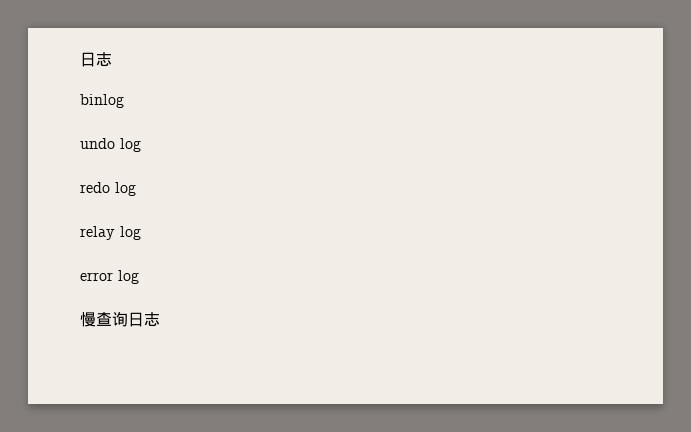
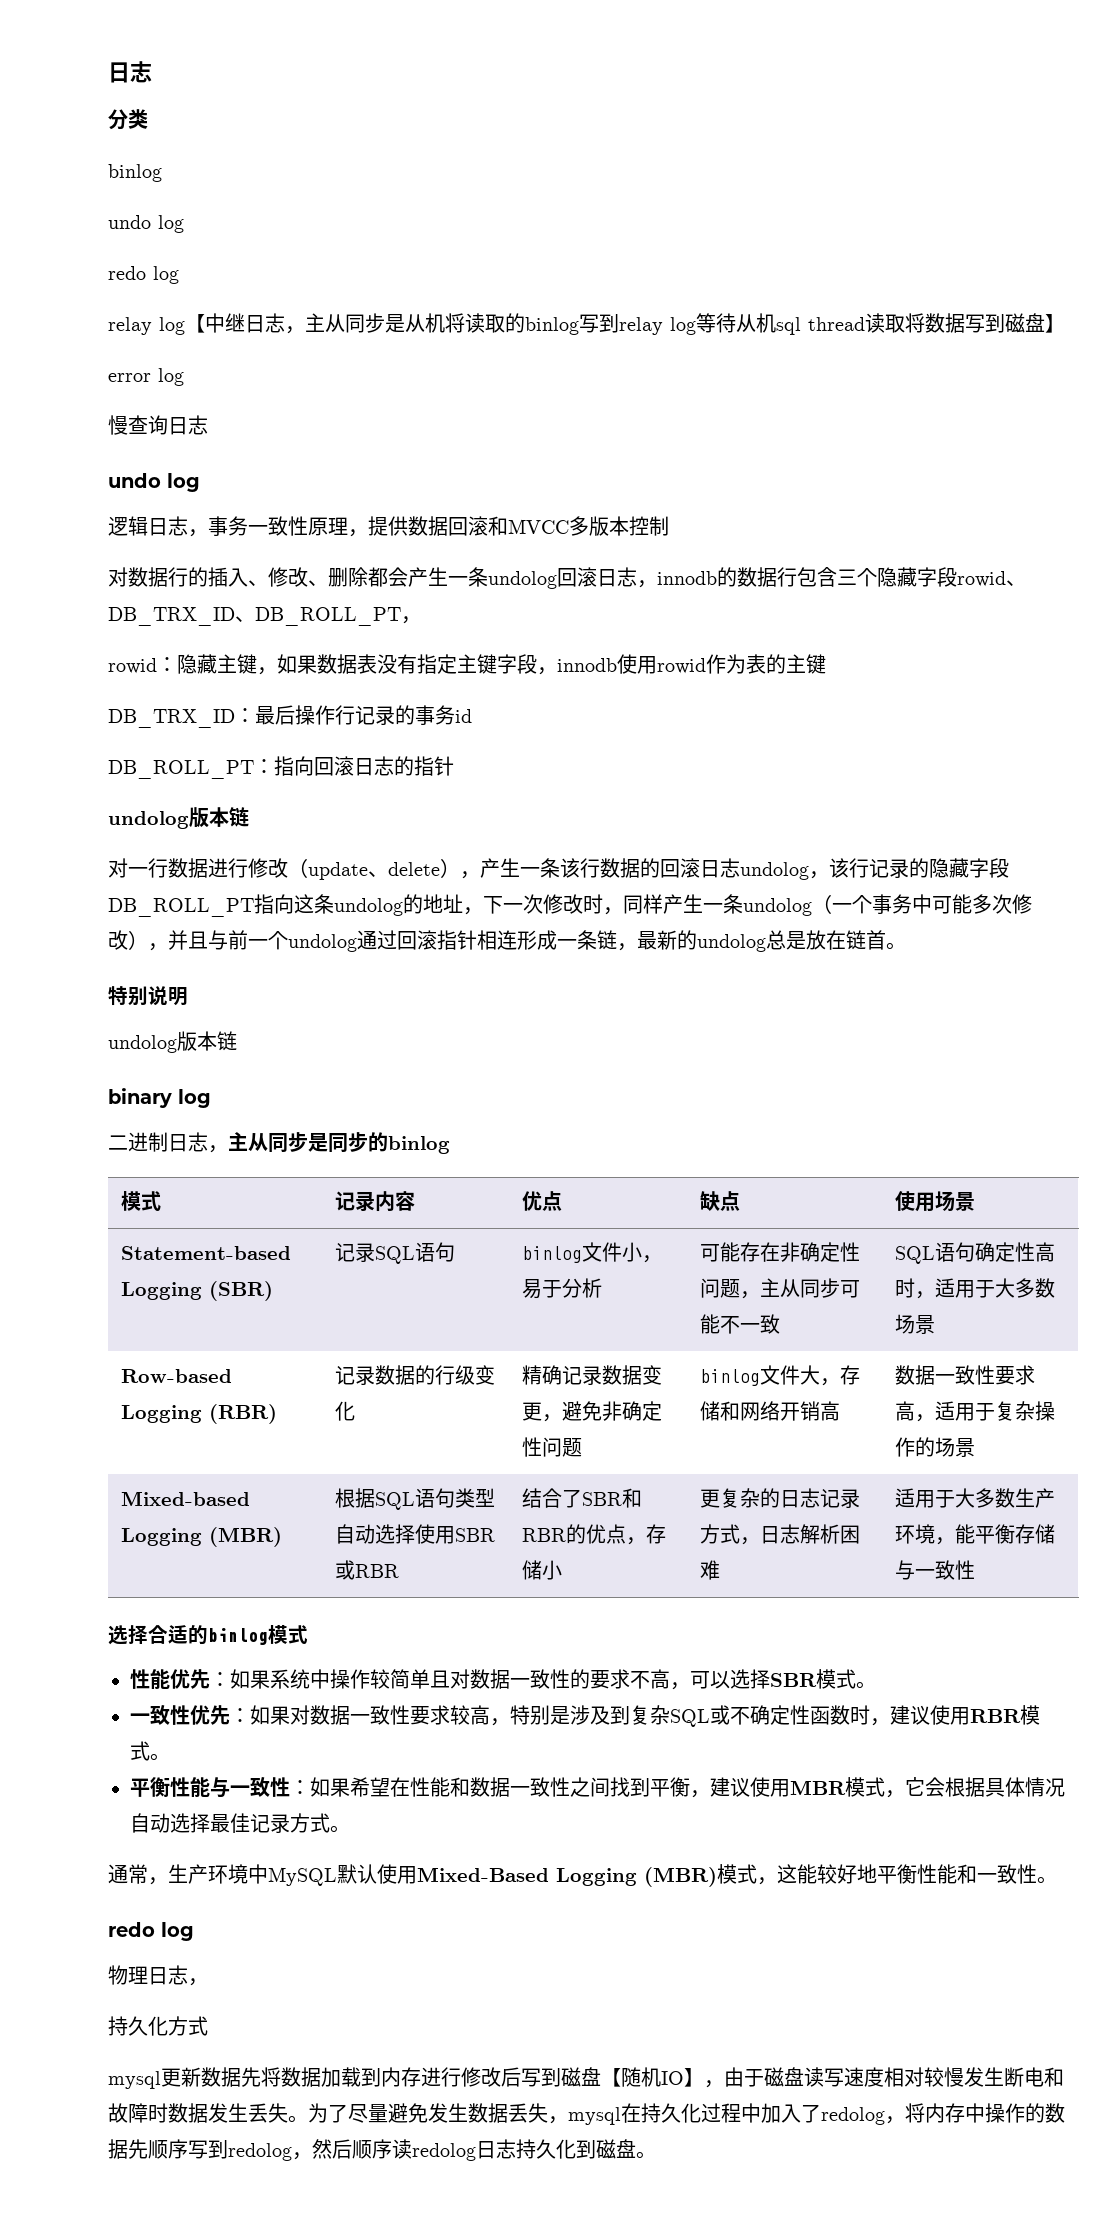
[80,52,112,67] 日志 -> [108,61,152,83] [108,109,148,130] 日志 // 分类
(141, 233) none -> [185,313,1065,335] 【中继日志，主从同步是从机将读取的binlog写到relay log等待从机sql thread读取将数据写到磁盘】
(160, 319) none -> [108,473,200,492] [108,516,669,537] [108,567,1026,589] [108,607,421,626] [108,654,826,675] [108,705,472,728] [108,756,454,779] [108,807,249,829] [108,858,1009,880] [108,894,1032,917] [108,930,906,952] [108,986,188,1006] [108,1031,237,1053] [108,1088,211,1108] [108,1132,450,1154] [121,1191,162,1211] [335,1191,416,1212] [522,1191,563,1211] [700,1191,741,1211] [895,1191,976,1212] [121,1246,292,1260] [121,1281,274,1301] [335,1242,456,1264] [522,1242,663,1263] [522,1278,603,1299] [700,1242,861,1262] [700,1278,861,1299] [700,1314,781,1334] [895,1242,1056,1264] [895,1278,1056,1299] [895,1314,936,1334] [121,1369,233,1383] [121,1404,278,1424] [335,1365,496,1385] [335,1401,356,1421] [522,1365,663,1385] [522,1401,663,1422] [522,1437,583,1457] [700,1365,861,1386] [700,1401,841,1421] [895,1365,1036,1385] [895,1401,1056,1422] [895,1437,976,1457] [121,1491,251,1506] [121,1527,283,1547] [335,1488,496,1510] [335,1524,496,1544] [335,1560,400,1580] [522,1488,643,1508] [522,1524,667,1545] [522,1560,563,1580] [700,1488,861,1508] [700,1524,861,1545] [700,1560,721,1580] [895,1488,1056,1508] [895,1524,1056,1545] [895,1560,976,1580] [108,1624,308,1645] [130,1669,876,1690] [130,1705,1040,1727] [130,1741,170,1761] [130,1777,1065,1798] [130,1813,350,1833] [108,1864,1057,1887] [108,1922,194,1941] [108,1965,208,1986] [108,2016,208,2036] [108,2067,1064,2089] [108,2103,1065,2125] [108,2139,656,2161] // undo log // 逻辑日志，事务一致性原理，提供数据回滚和MVCC多版本控制 // 对数据行的插入、修改、删除都会产生一条undolog回滚日志，innodb的数据行包含三个隐藏字段rowid、DB_TRX_ID、DB_ROLL_PT， // rowid：隐藏主键，如果数据表没有指定主键字段，innodb使用rowid作为表的主键 // DB_TRX_ID：最后操作行记录的事务id // DB_ROLL_PT：指向回滚日志的指针 // undolog版本链 // 对一行数据进行修改（update、delete），产生一条该行数据的回滚日志undolog，该行记录的隐藏字段DB_ROLL_PT指向这条undolog的地址，下一次修改时，同样产生一条undolog（一个事务中可能多次修改），并且与前一个undolog通过回滚指针相连形成一条链，最新的undolog总是放在链首。 // 特别说明 // undolog版本链 // binary log // 二进制日志，主从同步是同步的binlog // 模式 | 记录内容 | 优点 | 缺点 | 使用场景 // Statement-based Logging (SBR) | 记录SQL语句 | binlog文件小，易于分析 | 可能存在非确定性问题，主从同步可能不一致 | SQL语句确定性高时，适用于大多数场景 // Row-based Logging (RBR) | 记录数据的行级变化 | 精确记录数据变更，避免非确定性问题 | binlog文件大，存储和网络开销高 | 数据一致性要求高，适用于复杂操作的场景 // Mixed-based Logging (MBR) | 根据SQL语句类型自动选择使用SBR或RBR | 结合了SBR和RBR的优点，存储小 | 更复杂的日志记录方式，日志解析困难 | 适用于大多数生产环境，能平衡存储与一致性 // 选择合适的binlog模式 // 性能优先：如果系统中操作较简单且对数据一致性的要求不高，可以选择SBR模式。 // 一致性优先：如果对数据一致性要求较高，特别是涉及到复杂SQL或不确定性函数时，建议使用RBR模式。 // 平衡性能与一致性：如果希望在性能和数据一致性之间找到平衡，建议使用MBR模式，它会根据具体情况自动选择最佳记录方式。 // 通常，生产环境中MySQL默认使用Mixed-Based Logging (MBR)模式，这能较好地平衡性能和一致性。 // redo log // 物理日志， // 持久化方式 // mysql更新数据先将数据加载到内存进行修改后写到磁盘【随机IO】，由于磁盘读写速度相对较慢发生断电和故障时数据发生丢失。为了尽量避免发生数据丢失，mysql在持久化过程中加入了redolog，将内存中操作的数据先顺序写到redolog，然后顺序读redolog日志持久化到磁盘。

